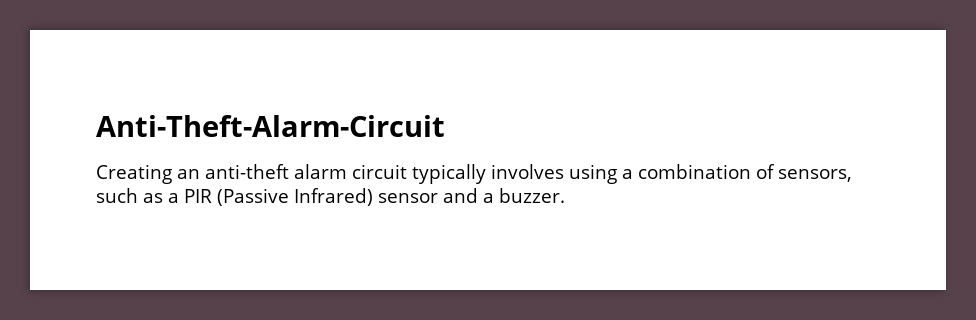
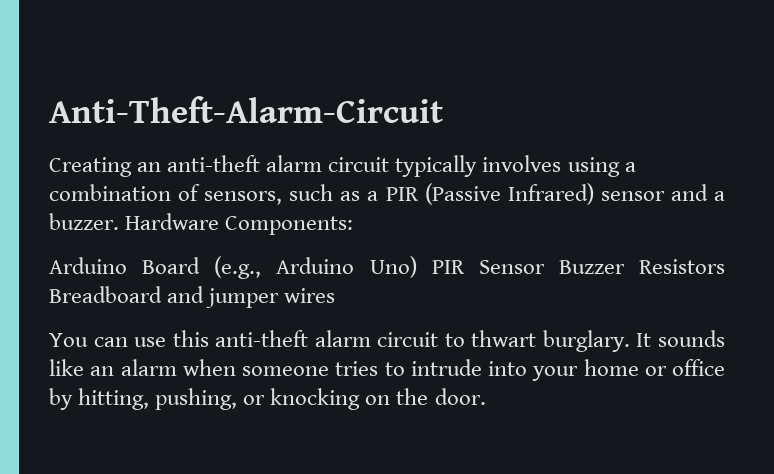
(565, 195) none -> [125,213,354,235] [49,256,725,279] [49,286,336,308] [49,330,725,352] [49,359,725,381] [49,388,486,410] Hardware Components: // Arduino Board (e.g., Arduino Uno) PIR Sensor Buzzer Resistors Breadboard and jumper wires // You can use this anti-theft alarm circuit to thwart burglary. It sounds like an alarm when someone tries to intrude into your home or office by hitting, pushing, or knocking on the door.

